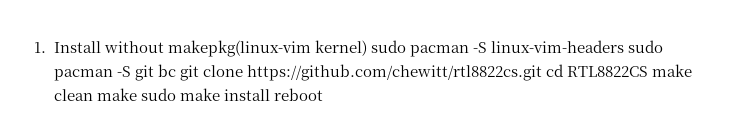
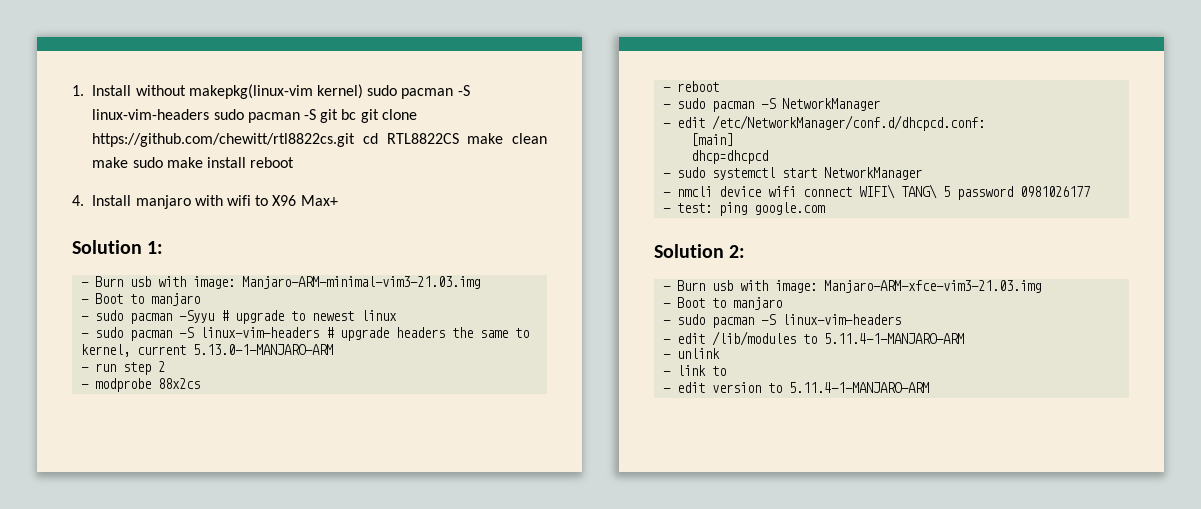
(323, 94) none -> [72,195,338,209] [72,240,164,254] [81,276,481,289] [81,293,201,306] [81,310,398,324] [81,327,530,341] [81,344,334,357] [81,361,166,375] [81,378,201,392] [663,81,720,92] [663,98,881,112] [663,115,986,131] [691,133,734,146] [691,150,769,164] [663,167,923,180] [663,184,1091,200] [663,202,826,216] [654,244,746,258] [663,280,1042,293] [663,297,783,310] [663,314,902,328] [663,331,965,346] [663,348,721,359] [663,365,727,376] [663,382,930,393] // 4. Install manjaro with wifi to X96 Max+ // Solution 1: // - Burn usb with image: Manjaro-ARM-minimal-vim3-21.03.img // - Boot to manjaro // - sudo pacman -Syyu # upgrade to newest linux // - sudo pacman -S linux-vim-headers # upgrade headers the same to kernel, current 5.13.0-1-MANJARO-ARM // - run step 2 // - modprobe 88x2cs // - reboot // - sudo pacman -S NetworkManager // - edit /etc/NetworkManager/conf.d/dhcpcd.conf: // [main] // dhcp=dhcpcd // - sudo systemctl start NetworkManager // - nmcli device wifi connect WIFI\ TANG\ 5 password 0981026177 // - test: ping google.com // Solution 2: // - Burn usb with image: Manjaro-ARM-xfce-vim3-21.03.img // - Boot to manjaro // - sudo pacman -S linux-vim-headers // - edit /lib/modules to 5.11.4-1-MANJARO-ARM // - unlink // - link to // - edit version to 5.11.4-1-MANJARO-ARM

